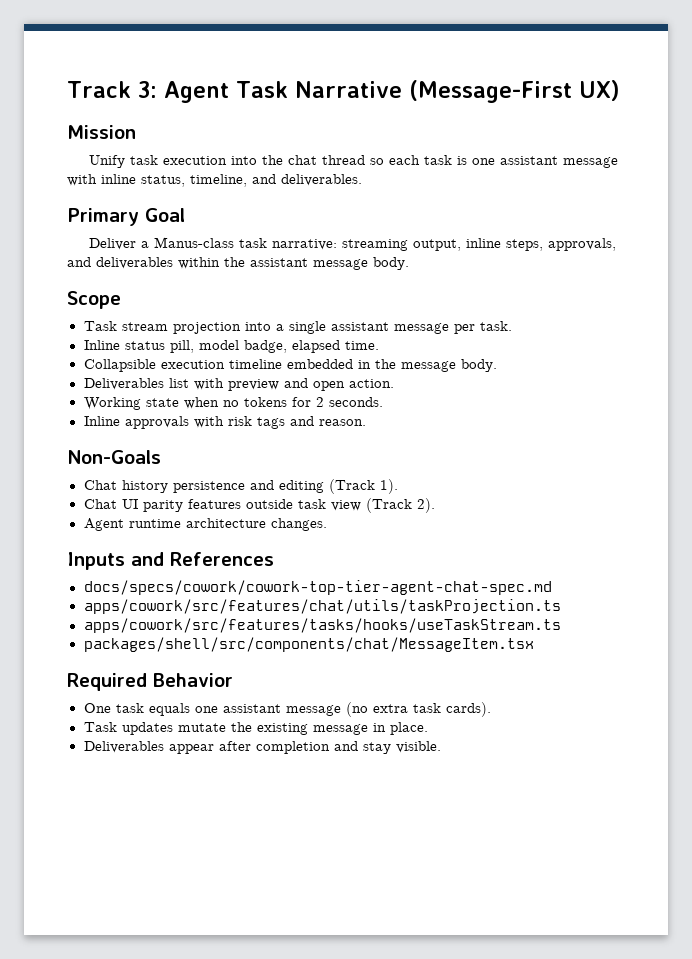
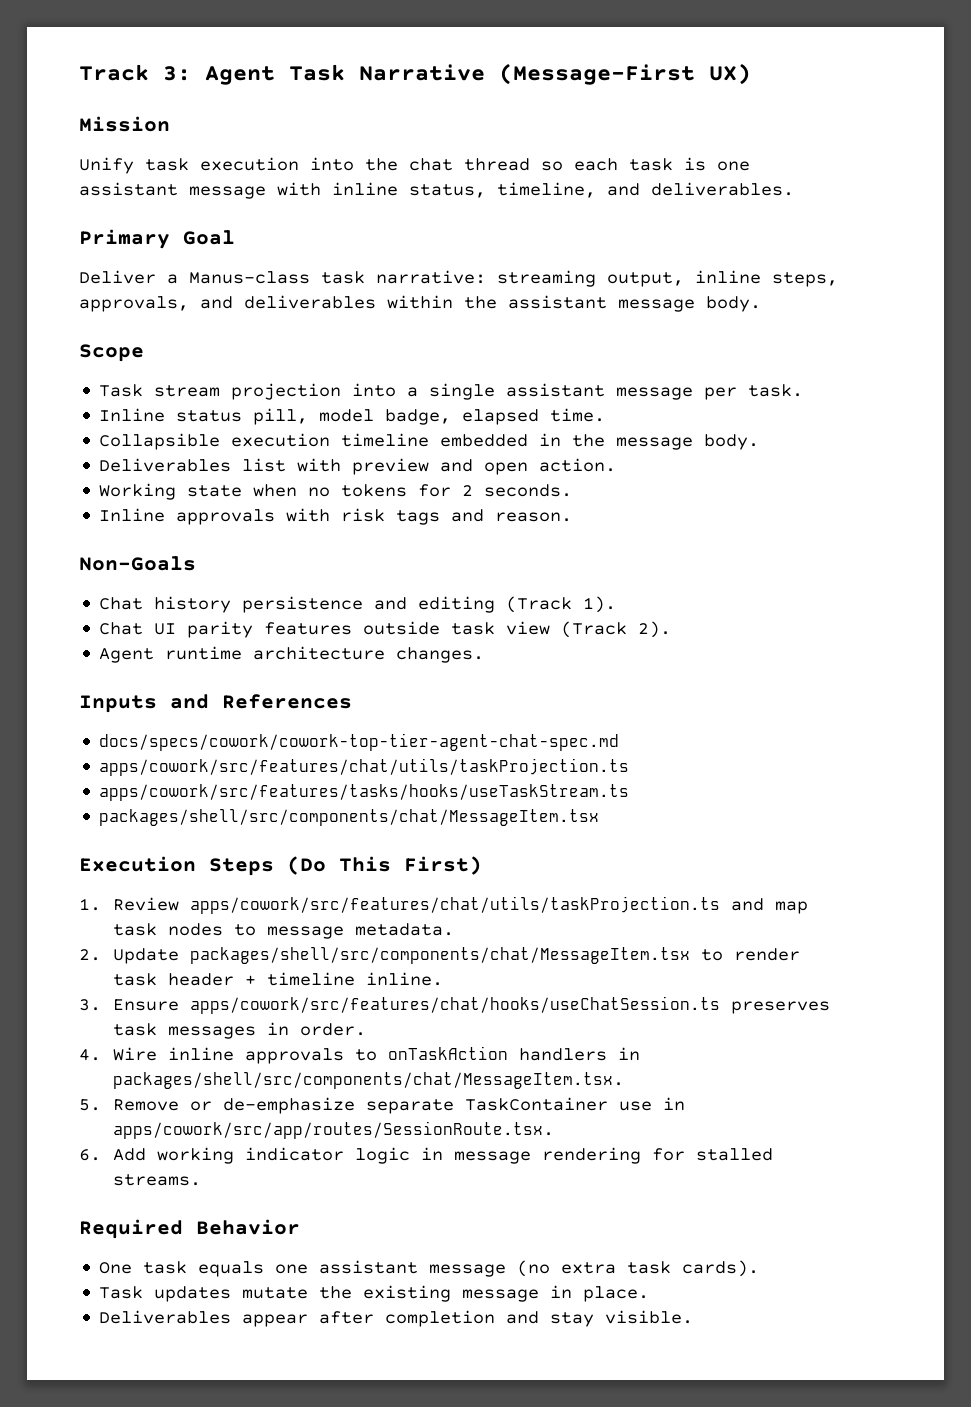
(534, 644) none -> [79,856,482,876] [79,896,809,914] [113,923,455,939] [79,947,801,964] [113,972,444,986] [79,996,831,1014] [113,1022,367,1039] [79,1046,641,1064] [113,1072,625,1089] [79,1097,686,1114] [113,1121,555,1139] [79,1147,774,1164] [113,1174,202,1186] // Execution Steps (Do This First) // 1. Review apps/cowork/src/features/chat/utils/taskProjection.ts and map task nodes to message metadata. // 2. Update packages/shell/src/components/chat/MessageItem.tsx to render task header + timeline inline. // 3. Ensure apps/cowork/src/features/chat/hooks/useChatSession.ts preserves task messages in order. // 4. Wire inline approvals to onTaskAction handlers in packages/shell/src/components/chat/MessageItem.tsx. // 5. Remove or de-emphasize separate TaskContainer use in apps/cowork/src/app/routes/SessionRoute.tsx. // 6. Add working indicator logic in message rendering for stalled streams.

